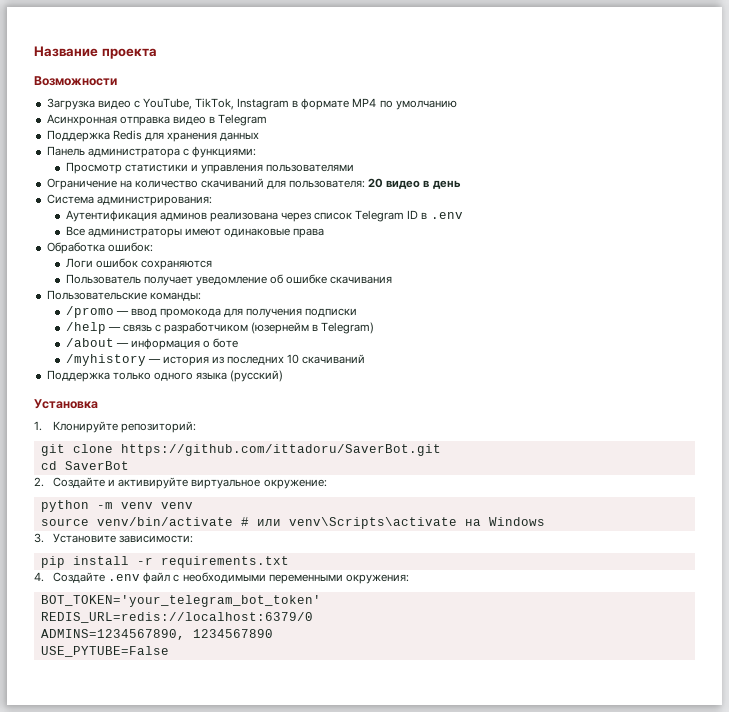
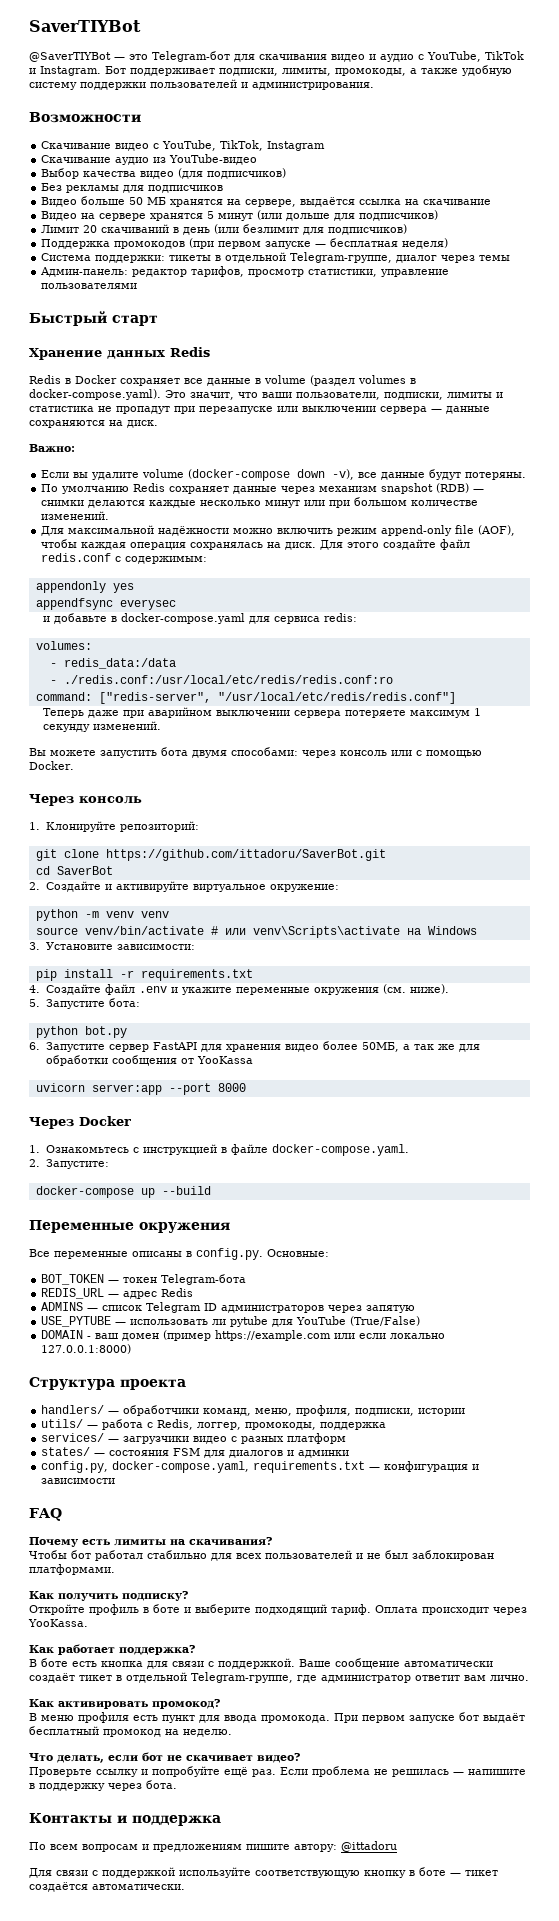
[34,46,157,59] Название проекта -> [29,20,141,32] [29,51,524,62] [29,65,512,76] [29,79,374,90] SaverTIYBot // @SaverTIYBot — это Telegram-бот для скачивания видео и аудио с YouTube, TikTok и Instagram. Бот поддерживает подписки, лимиты, промокоды, а также удобную систему поддержки пользователей и администрирования.
[46,98,95,110] Загрузка -> [41,141,112,149] Скачивание
[292,98,457,110] [46,114,268,126] [46,130,260,142] [46,146,256,158] [65,162,355,174] [46,178,461,190] [46,194,212,206] [65,210,463,222] [65,226,325,238] [46,242,153,254] [65,258,212,270] [65,274,393,286] [46,290,201,301] [65,306,358,318] [65,322,375,334] [65,338,239,350] [65,354,366,366] [46,370,284,382] [34,399,98,409] в формате MP4 по умолчанию // Асинхронная отправка видео в Telegram // Поддержка Redis для хранения данных // Панель администратора с функциями: // Просмотр статистики и управления пользователями // Ограничение на количество скачиваний для пользователя: 20 видео в день // Система администрирования: // Аутентификация админов реализована через список Telegram ID в .env // Все администраторы имеют одинаковые права // Обработка ошибок: // Логи ошибок сохраняются // Пользователь получает уведомление об ошибке скачивания // Пользовательские команды: // /promo — ввод промокода для получения подписки // /help — связь с разработчиком (юзернейм в Telegram) // /about — информация о боте // /myhistory — история из последних 10 скачиваний // Поддержка только одного языка (русский) // Установка -> [41,154,258,165] [41,168,287,179] [41,183,224,193] [41,196,492,207] [41,210,439,221] [41,224,408,235] [41,238,449,249] [41,252,511,263] [41,266,450,277] [41,283,138,289] [29,311,158,326] [29,347,210,360] [29,375,416,386] [29,389,503,400] [29,406,490,414] [29,420,158,428] [29,444,75,452] [41,469,527,481] [41,483,485,494] [41,497,479,508] [41,511,110,520] [41,525,516,536] [41,539,471,550] [41,553,208,564] [35,581,134,593] [35,598,176,610] [42,613,357,624] [35,641,92,650] [49,658,176,669] [49,675,393,684] [35,692,456,704] [42,707,481,718] [42,721,161,732] [29,747,482,758] [29,761,74,770] [29,794,142,806] // Скачивание аудио из YouTube-видео // Выбор качества видео (для подписчиков) // Без рекламы для подписчиков // Видео больше 50 МБ хранятся на сервере, выдаётся ссылка на скачивание // Видео на сервере хранятся 5 минут (или дольше для подписчиков) // Лимит 20 скачиваний в день (или безлимит для подписчиков) // Поддержка промокодов (при первом запуске — бесплатная неделя) // Система поддержки: тикеты в отдельной Telegram-группе, диалог через темы // Админ-панель: редактор тарифов, просмотр статистики, управление пользователями // Быстрый старт // Хранение данных Redis // Redis в Docker сохраняет все данные в volume (раздел volumes в docker-compose.yaml). Это значит, что ваши пользователи, подписки, лимиты и статистика не пропадут при перезапуске или выключении сервера — данные сохраняются на диск. // Важно: // Если вы удалите volume (docker-compose down -v), все данные будут потеряны. // По умолчанию Redis сохраняет данные через механизм snapshot (RDB) — снимки делаются каждые несколько минут или при большом количестве изменений. // Для максимальной надёжности можно включить режим append-only file (AOF), чтобы каждая операция сохранялась на диск. Для этого создайте файл redis.conf с содержимым: // appendonly yes // appendfsync everysec // и добавьте в docker-compose.yaml для сервиса redis: // volumes: // - redis_data:/data // - ./redis.conf:/usr/local/etc/redis/redis.conf:ro // command: ["redis-server", "/usr/local/etc/redis/redis.conf"] // Теперь даже при аварийном выключении сервера потеряете максимум 1 секунду изменений. // Вы можете запустить бота двумя способами: через консоль или с помощью Docker. // Через консоль
[108,572,409,584] [40,595,321,607] [40,612,313,623] [40,629,273,640] [40,646,169,657] .env файл с необходимыми переменными окружения: // BOT_TOKEN='your_telegram_bot_token' // REDIS_URL=redis://localhost:6379/0 // ADMINS=1234567890, 1234567890 // USE_PYTUBE=False -> [104,984,449,995] [29,998,140,1009] [35,1026,127,1038] [29,1041,480,1052] [45,1055,253,1066] [35,1083,246,1095] [29,1116,131,1129] [29,1144,409,1156] [29,1159,109,1169] [35,1186,211,1198] [29,1220,230,1233] [29,1248,329,1260] [41,1274,247,1285] [41,1288,194,1299] [41,1302,416,1313] [41,1316,421,1327] [41,1330,446,1341] [41,1344,132,1354] [29,1377,186,1390] [41,1405,466,1416] [41,1419,387,1430] [41,1433,347,1444] [41,1447,350,1458] [41,1461,480,1473] [41,1478,116,1484] [29,1508,62,1521] [29,1537,272,1547] [29,1550,494,1561] [29,1564,115,1575] [29,1591,188,1601] [29,1604,527,1615] [28,1619,88,1627] [29,1644,195,1655] [29,1658,493,1669] [29,1672,529,1683] [29,1699,220,1709] [29,1712,525,1723] [29,1726,232,1737] [29,1752,300,1763] [29,1766,526,1777] [29,1780,177,1791] [29,1813,221,1826] [29,1841,397,1852] [29,1867,498,1878] [29,1882,185,1892] файл .env и укажите переменные окружения (см. ниже). // 5. Запустите бота: // python bot.py // 6. Запустите сервер FastAPI для хранения видео более 50МБ, а так же для обработки сообщения от YooKassa // uvicorn server:app --port 8000 // Через Docker // 1. Ознакомьтесь с инструкцией в файле docker-compose.yaml. // 2. Запустите: // docker-compose up --build // Переменные окружения // Все переменные описаны в config.py. Основные: // BOT_TOKEN — токен Telegram-бота // REDIS_URL — адрес Redis // ADMINS — список Telegram ID администраторов через запятую // USE_PYTUBE — использовать ли pytube для YouTube (True/False) // DOMAIN - ваш домен (пример https://example.com или если локально 127.0.0.1:8000) // Структура проекта // handlers/ — обработчики команд, меню, профиля, подписки, истории // utils/ — работа с Redis, логгер, промокоды, поддержка // services/ — загрузчики видео с разных платформ // states/ — состояния FSM для диалогов и админки // config.py, docker-compose.yaml, requirements.txt — конфигурация и зависимости // FAQ // Почему есть лимиты на скачивания? // Чтобы бот работал стабильно для всех пользователей и не был заблокирован платформами. // Как получить подписку? // Откройте профиль в боте и выберите подходящий тариф. Оплата происходит через YooKassa. // Как работает поддержка? // В боте есть кнопка для связи с поддержкой. Ваше сообщение автоматически создаёт тикет в отдельной Telegram-группе, где администратор ответит вам лично. // Как активировать промокод? // В меню профиля есть пункт для ввода промокода. При первом запуске бот выдаёт бесплатный промокод на неделю. // Что делать, если бот не скачивает видео? // Проверьте ссылку и попробуйте ещё раз. Если проблема не решилась — напишите в поддержку через бота. // Контакты и поддержка // По всем вопросам и предложениям пишите автору: @ittadoru // Для связи с поддержкой используйте соответствующую кнопку в боте — тикет создаётся автоматически.

